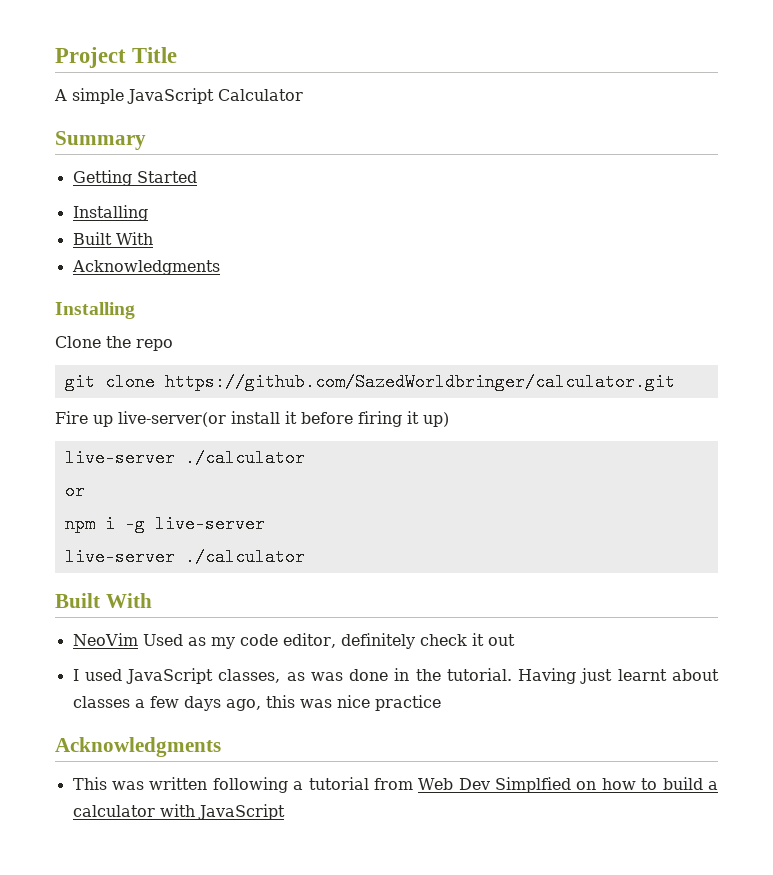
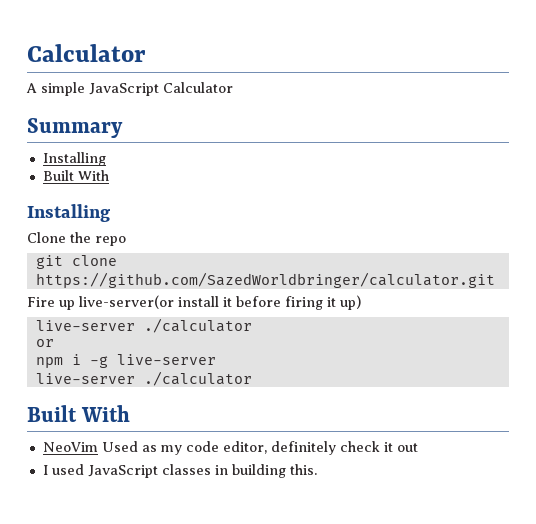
[55,47,178,68] Project Title -> [27,44,146,62] Calculator
[72,170,197,186] // Getting Started -> (123, 128) none
[71,260,220,275] // Acknowledgments -> (109, 175) none
[218,668,719,684] [72,695,441,711] [55,737,221,757] [72,777,718,793] [72,804,285,820] classes, as was done in the tutorial. Having just learnt about classes a few days ago, this was nice practice // Acknowledgments // This was written following a tutorial from Web Dev Simplfied on how to build a calculator with JavaScript -> [161,464,317,478] classes in building this.

